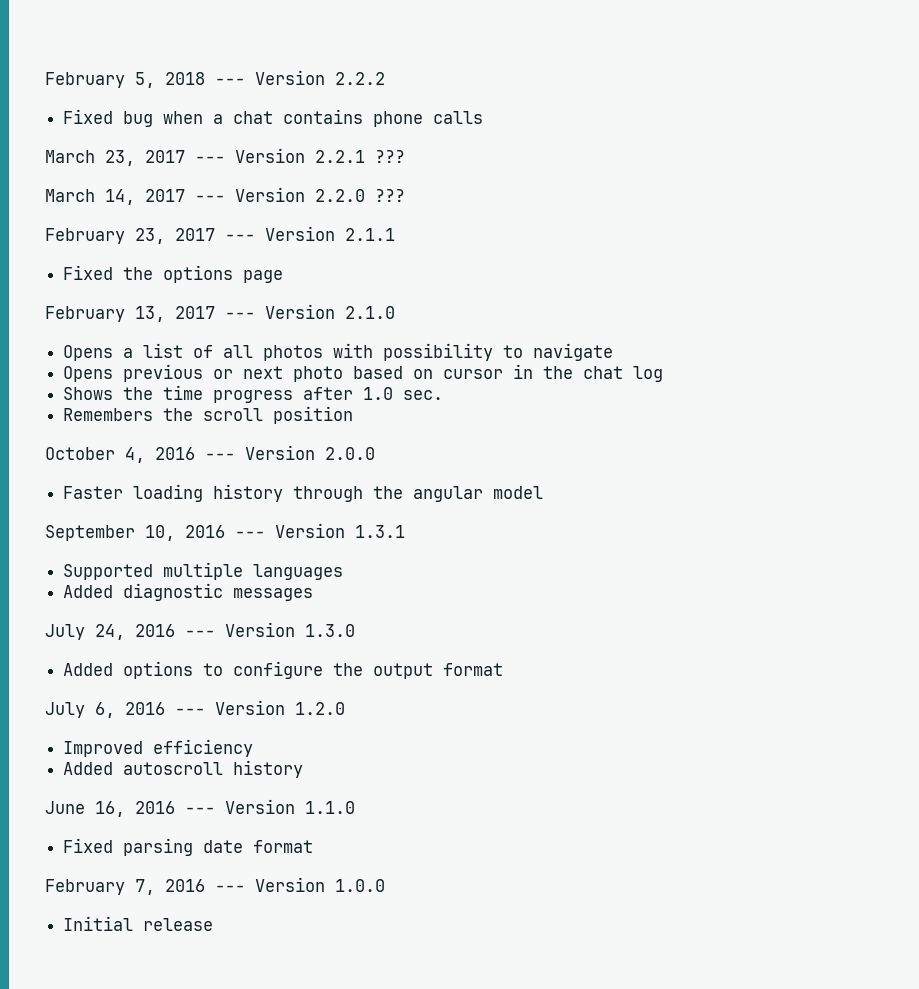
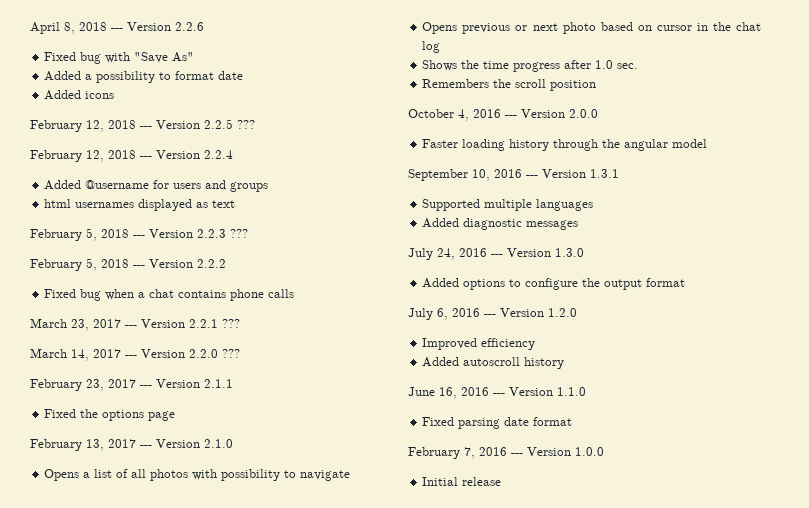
(45, 80) none -> [30,22,204,34] [44,52,195,64] [44,71,244,83] [44,90,115,100] [30,119,255,132] [30,150,233,162] [44,180,269,192] [44,199,236,211] [30,228,248,241] April 8, 2018 --- Version 2.2.6 // Fixed bug with "Save As" // Added a possibility to format date // Added icons // February 12, 2018 --- Version 2.2.5 ??? // February 12, 2018 --- Version 2.2.4 // Added @username for users and groups // html usernames displayed as text // February 5, 2018 --- Version 2.2.3 ??? //

